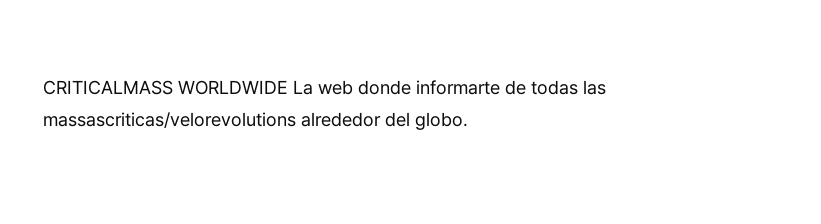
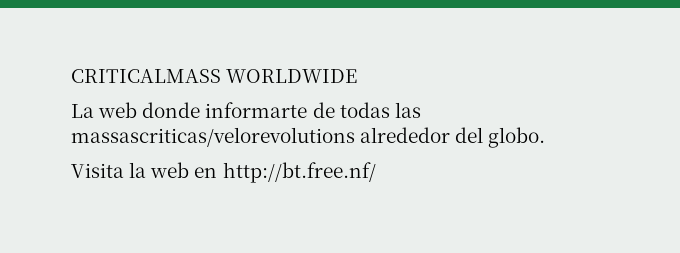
(288, 87) none -> (358, 76) //
(468, 121) none -> [71,162,376,183] // Visita la web en http://bt.free.nf/

